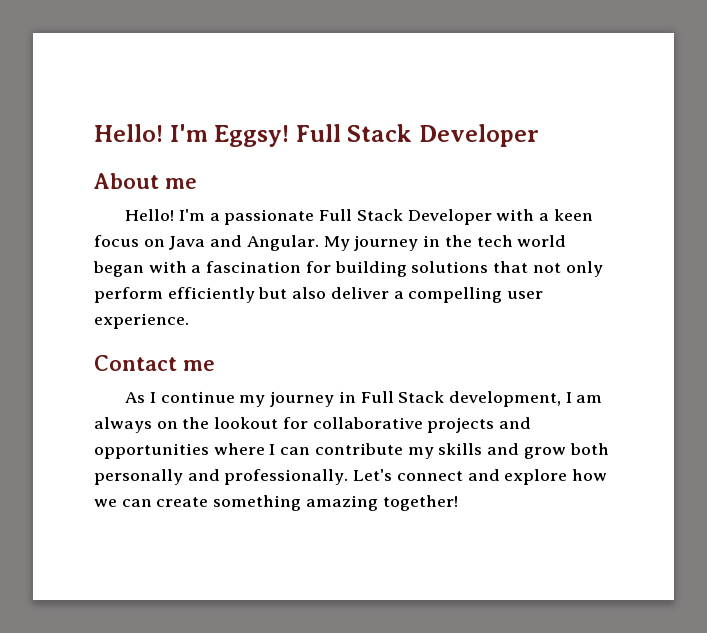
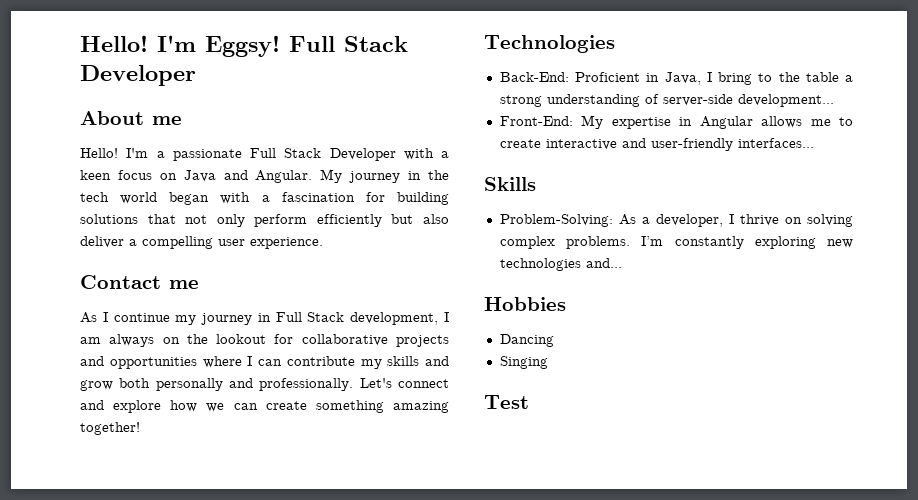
(458, 503) none -> [484,35,615,53] [499,72,853,85] [499,94,834,107] [499,115,853,129] [499,138,814,151] [484,177,536,191] [499,214,853,227] [499,236,853,249] [499,258,622,271] [484,297,566,311] [499,334,554,347] [499,356,548,369] [484,395,529,409] // Technologies // Back-End: Proficient in Java, I bring to the table a strong understanding of server-side development... // Front-End: My expertise in Angular allows me to create interactive and user-friendly interfaces... // Skills // Problem-Solving: As a developer, I thrive on solving complex problems. I’m constantly exploring new technologies and... // Hobbies // Dancing // Singing // Test

